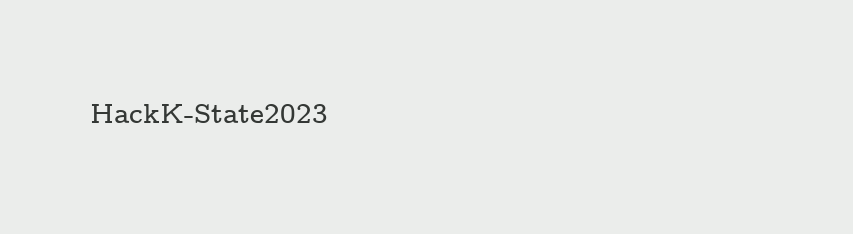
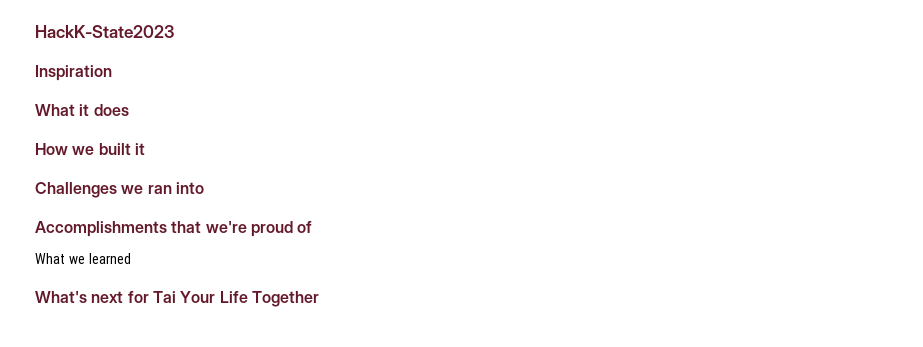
(328, 113) none -> [35,65,112,81] [35,104,129,116] [35,143,145,155] [35,182,204,198] [35,221,313,237] [35,253,131,264] [35,291,319,307] // Inspiration // What it does // How we built it // Challenges we ran into // Accomplishments that we're proud of // What we learned // What's next for Tai Your Life Together

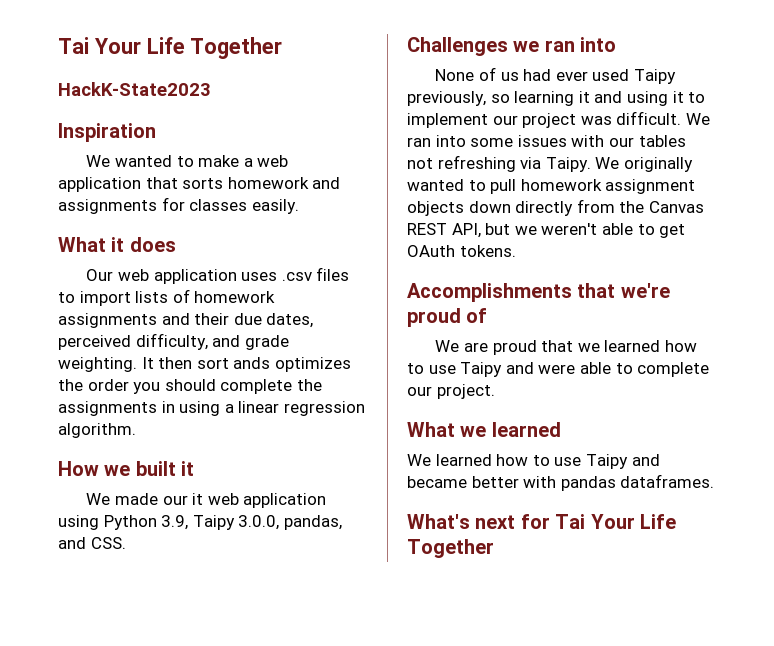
[35,25,174,38] [35,65,112,81] [35,104,129,116] [35,143,145,155] [35,182,204,198] HackK-State2023 // Inspiration // What it does // How we built it // Challenges we ran into -> [58,37,283,59] [58,82,211,96] [58,123,156,142] [86,155,289,167] [58,177,341,192] [58,197,299,214] [58,237,176,252] [86,267,350,284] [58,289,276,306] [58,313,314,328] [58,333,289,350] [58,357,351,372] [58,379,322,394] [58,401,365,416] [58,423,136,438] [58,461,195,476] [86,493,327,508] [58,515,342,530] [58,537,126,549] [407,37,617,56] [435,67,676,84] [407,91,706,106] [407,111,710,128] [407,135,686,147] [407,155,693,172] [407,179,696,194] [407,199,704,216] [407,223,686,238] [407,245,516,257] Tai Your Life Together // HackK-State2023 // Inspiration // We wanted to make a web application that sorts homework and assignments for classes easily. // What it does // Our web application uses .csv files to import lists of homework assignments and their due dates, perceived difficulty, and grade weighting. It then sort ands optimizes the order you should complete the assignments in using a linear regression algorithm. // How we built it // We made our it web application using Python 3.9, Taipy 3.0.0, pandas, and CSS. // Challenges we ran into // None of us had ever used Taipy previously, so learning it and using it to implement our project was difficult. We ran into some issues with our tables not refreshing via Taipy. We originally wanted to pull homework assignment objects down directly from the Canvas REST API, but we weren't able to get OAuth tokens.
[35,253,131,264] What we learned -> [435,340,697,355] [407,362,710,377] [407,384,495,399] [407,422,561,437] [407,454,660,469] [407,474,715,491] We are proud that we learned how to use Taipy and were able to complete our project. // What we learned // We learned how to use Taipy and became better with pandas dataframes.

